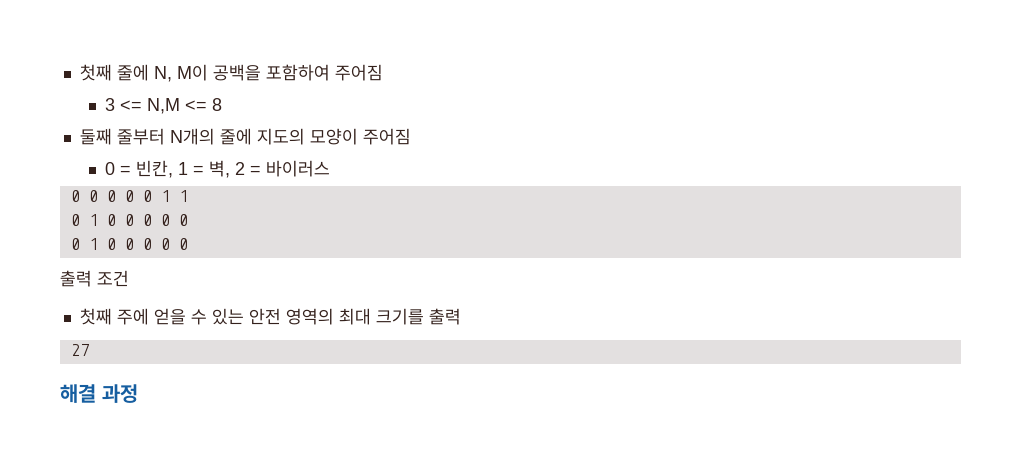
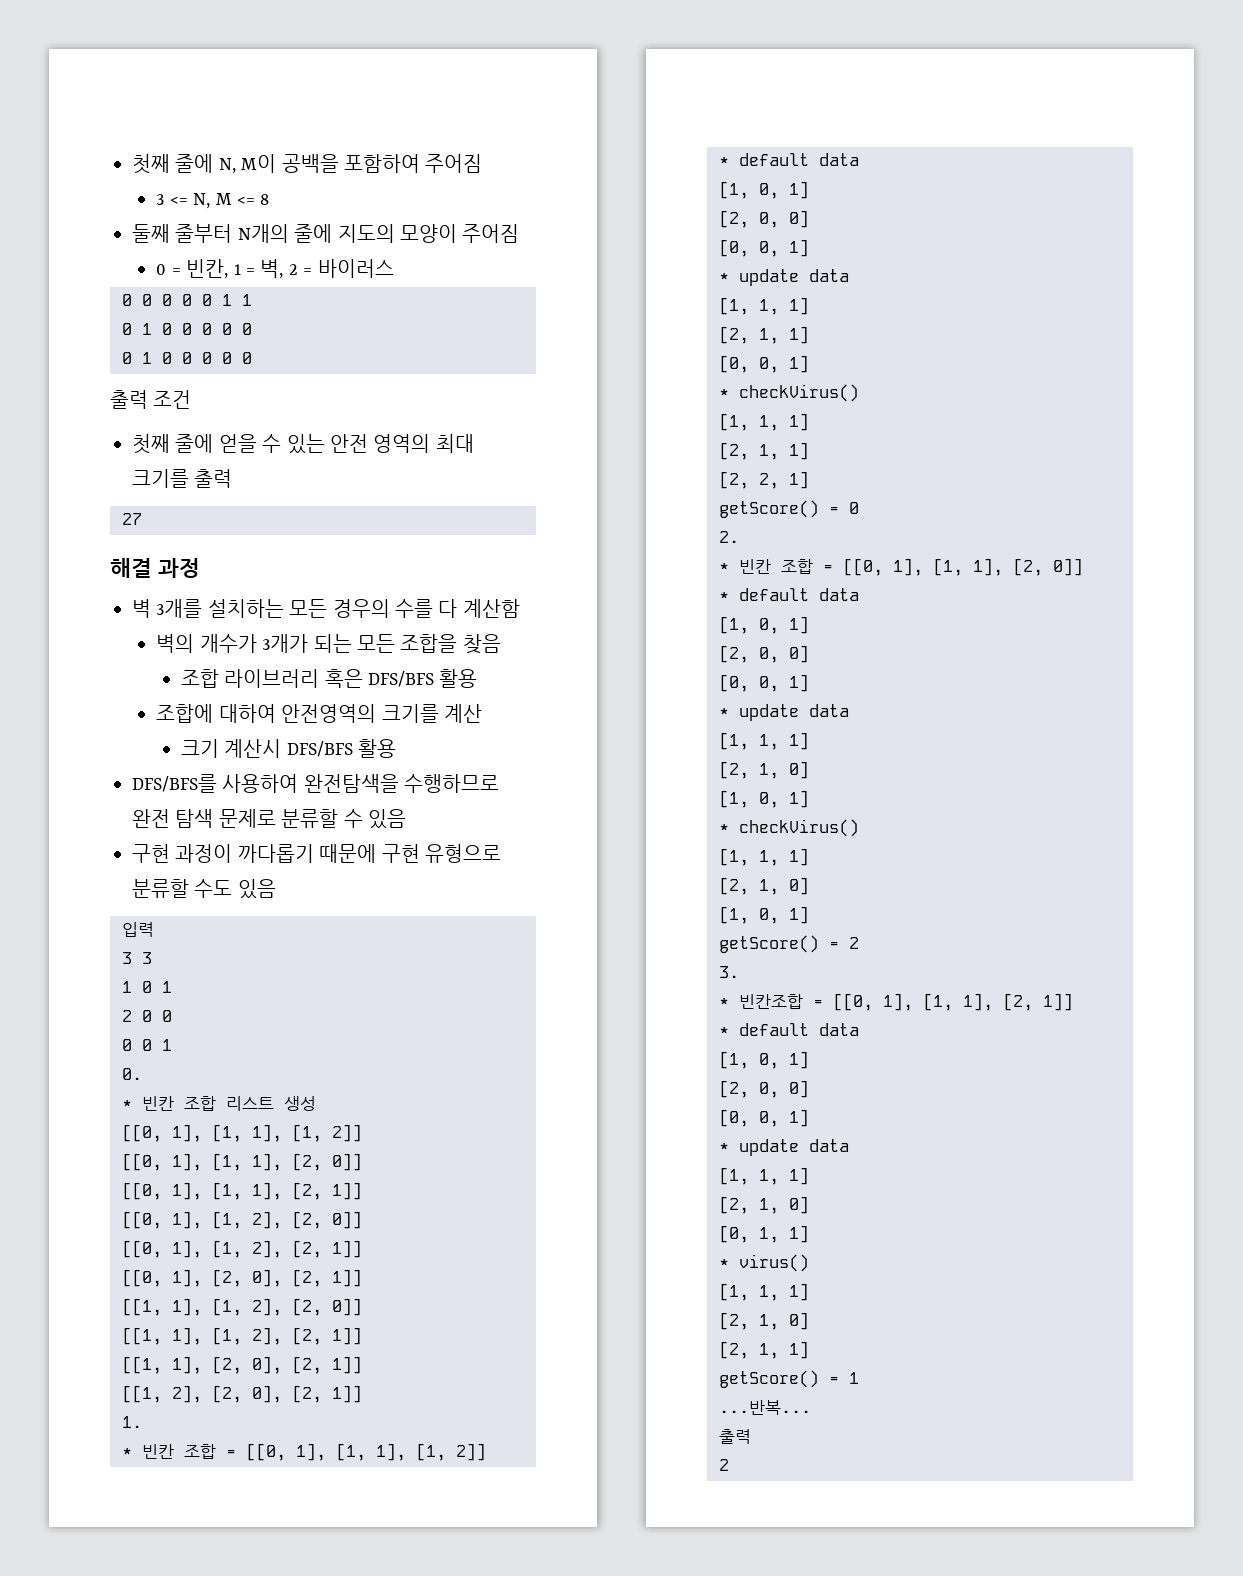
[147,98,181,114] N,M -> [193,193,232,209] N, M
[116,308,149,325] 주에 -> [175,434,214,453] 줄에
(138, 393) none -> [132,599,520,618] [156,634,501,654] [180,669,478,688] [156,704,483,723] [180,739,397,758] [132,774,500,793] [132,809,406,829] [132,844,501,863] [132,879,276,899] [122,922,154,937] [122,952,152,964] [122,981,172,993] [122,1010,172,1022] [122,1039,172,1051] [122,1068,142,1080] [122,1096,316,1111] [122,1124,362,1142] [122,1153,362,1171] [122,1182,362,1200] [122,1211,362,1229] [122,1240,362,1258] [122,1269,362,1287] [122,1298,362,1316] [122,1327,362,1345] [122,1356,362,1374] [122,1385,362,1403] [122,1416,142,1428] [122,1443,486,1461] [719,153,859,166] [719,181,809,199] [719,210,809,228] [719,239,809,257] [719,269,849,286] [719,297,809,315] [719,326,809,344] [719,355,809,373] [719,384,859,402] [719,413,809,431] [719,442,809,460] [719,471,809,489] [719,500,859,518] [719,531,739,543] [719,558,1083,576] [719,588,859,601] [719,616,809,634] [719,645,809,663] [719,674,809,692] [719,704,849,721] [719,732,809,750] [719,761,809,779] [719,790,809,808] [719,819,859,837] [719,848,809,866] [719,877,809,895] [719,906,809,924] [719,935,859,953] [719,966,739,978] [719,993,1073,1011] [719,1023,859,1036] [719,1051,809,1069] [719,1080,809,1098] [719,1109,809,1127] [719,1139,849,1156] [719,1167,809,1185] [719,1196,809,1214] [719,1225,809,1243] [719,1254,809,1272] [719,1283,809,1301] [719,1312,809,1330] [719,1341,809,1359] [719,1370,859,1388] [719,1400,811,1415] [719,1429,751,1444] [719,1459,729,1471] // 벽 3개를 설치하는 모든 경우의 수를 다 계산함 // 벽의 개수가 3개가 되는 모든 조합을 찾음 // 조합 라이브러리 혹은 DFS/BFS 활용 // 조합에 대하여 안전영역의 크기를 계산 // 크기 계산시 DFS/BFS 활용 // DFS/BFS를 사용하여 완전탐색을 수행하므로 완전 탐색 문제로 분류할 수 있음 // 구현 과정이 까다롭기 때문에 구현 유형으로 분류할 수도 있음 // 입력 // 3 3 // 1 0 1 // 2 0 0 // 0 0 1 // 0. // * 빈칸 조합 리스트 생성 // [[0, 1], [1, 1], [1, 2]] // [[0, 1], [1, 1], [2, 0]] // [[0, 1], [1, 1], [2, 1]] // [[0, 1], [1, 2], [2, 0]] // [[0, 1], [1, 2], [2, 1]] // [[0, 1], [2, 0], [2, 1]] // [[1, 1], [1, 2], [2, 0]] // [[1, 1], [1, 2], [2, 1]] // [[1, 1], [2, 0], [2, 1]] // [[1, 2], [2, 0], [2, 1]] // 1. // * 빈칸 조합 = [[0, 1], [1, 1], [1, 2]] // * default data // [1, 0, 1] // [2, 0, 0] // [0, 0, 1] // * update data // [1, 1, 1] // [2, 1, 1] // [0, 0, 1] // * checkVirus() // [1, 1, 1] // [2, 1, 1] // [2, 2, 1] // getScore() = 0 // 2. // * 빈칸 조합 = [[0, 1], [1, 1], [2, 0]] // * default data // [1, 0, 1] // [2, 0, 0] // [0, 0, 1] // * update data // [1, 1, 1] // [2, 1, 0] // [1, 0, 1] // * checkVirus() // [1, 1, 1] // [2, 1, 0] // [1, 0, 1] // getScore() = 2 // 3. // * 빈칸조합 = [[0, 1], [1, 1], [2, 1]] // * default data // [1, 0, 1] // [2, 0, 0] // [0, 0, 1] // * update data // [1, 1, 1] // [2, 1, 0] // [0, 1, 1] // * virus() // [1, 1, 1] // [2, 1, 0] // [2, 1, 1] // getScore() = 1 // ...반복... // 출력 // 2

